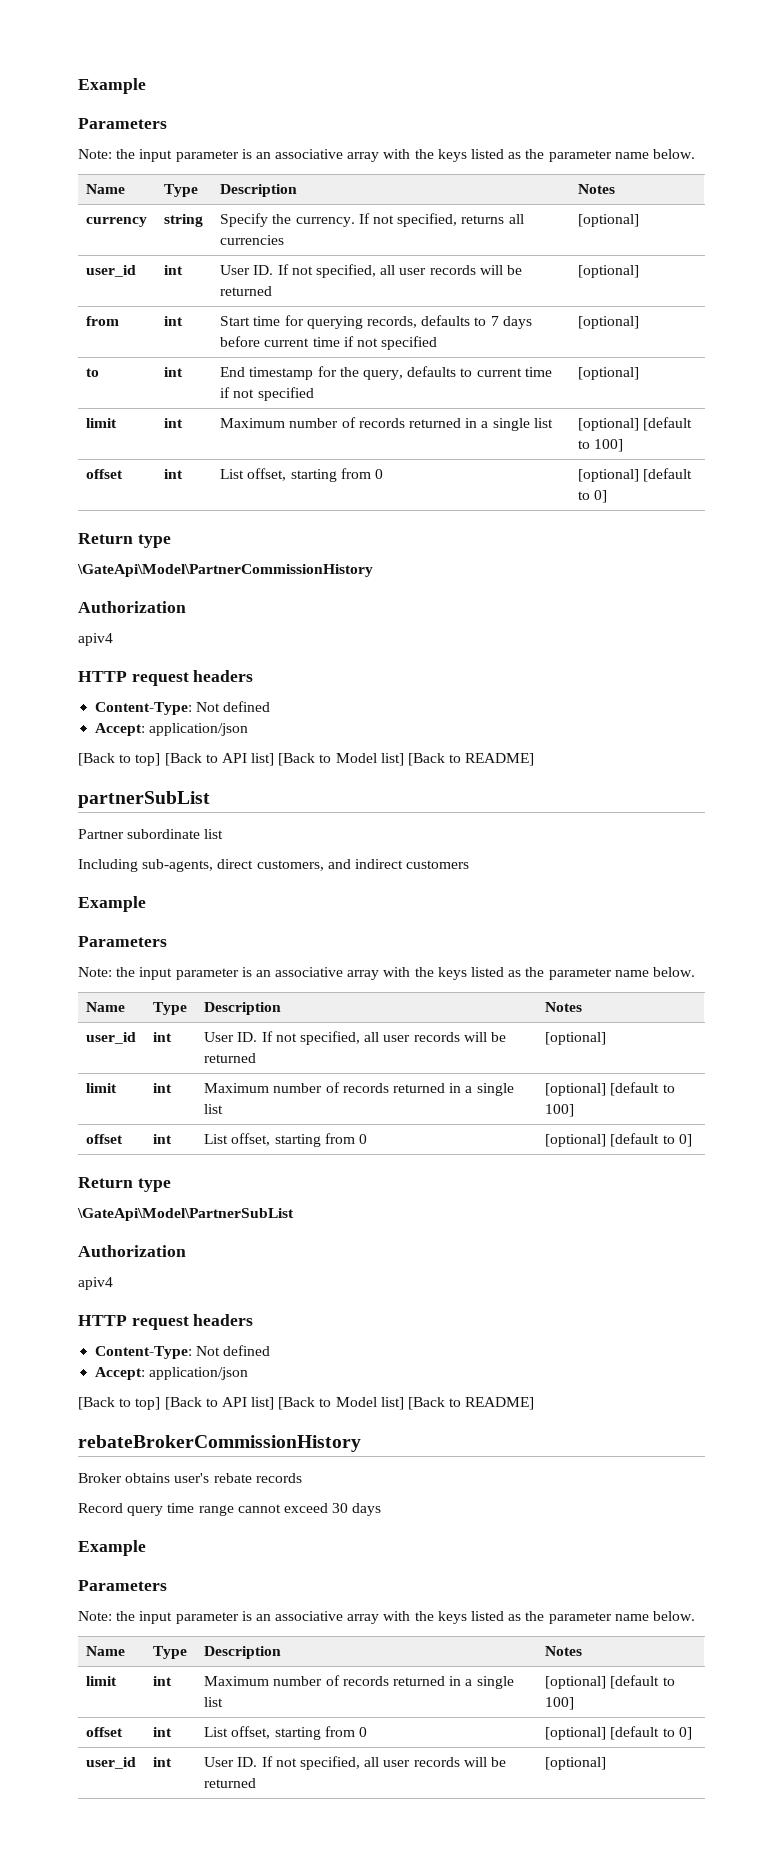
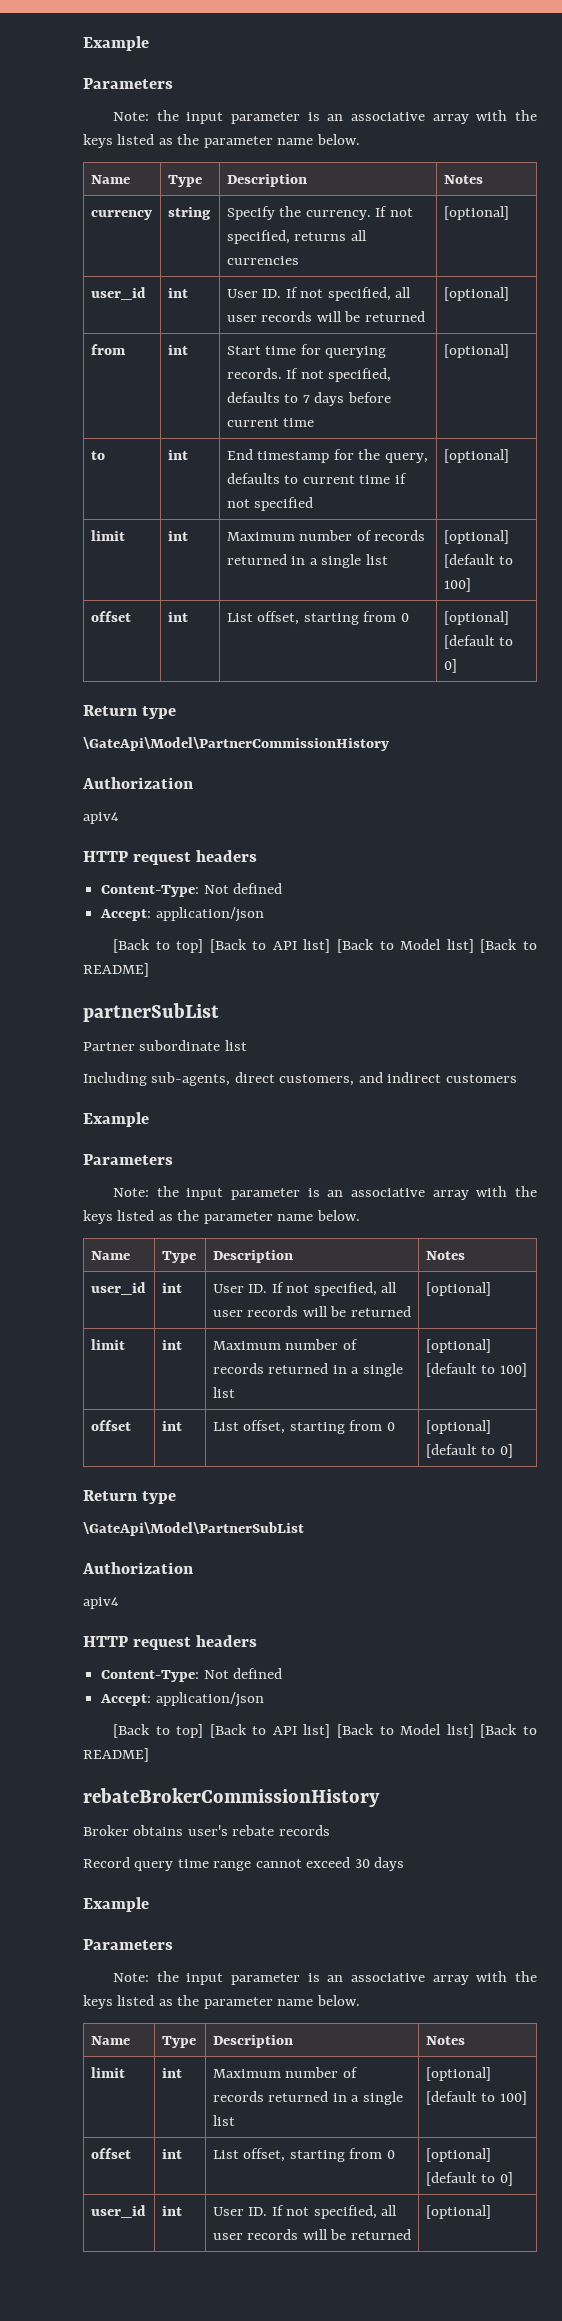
[366,316,417,328] records, -> [226,368,392,382] records. If not specified,
[343,336,438,350] if not specified -> (315, 422) none

